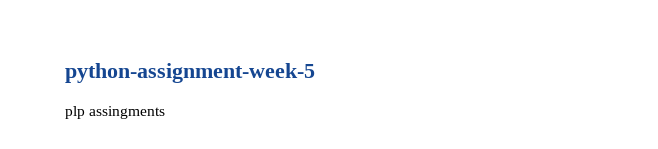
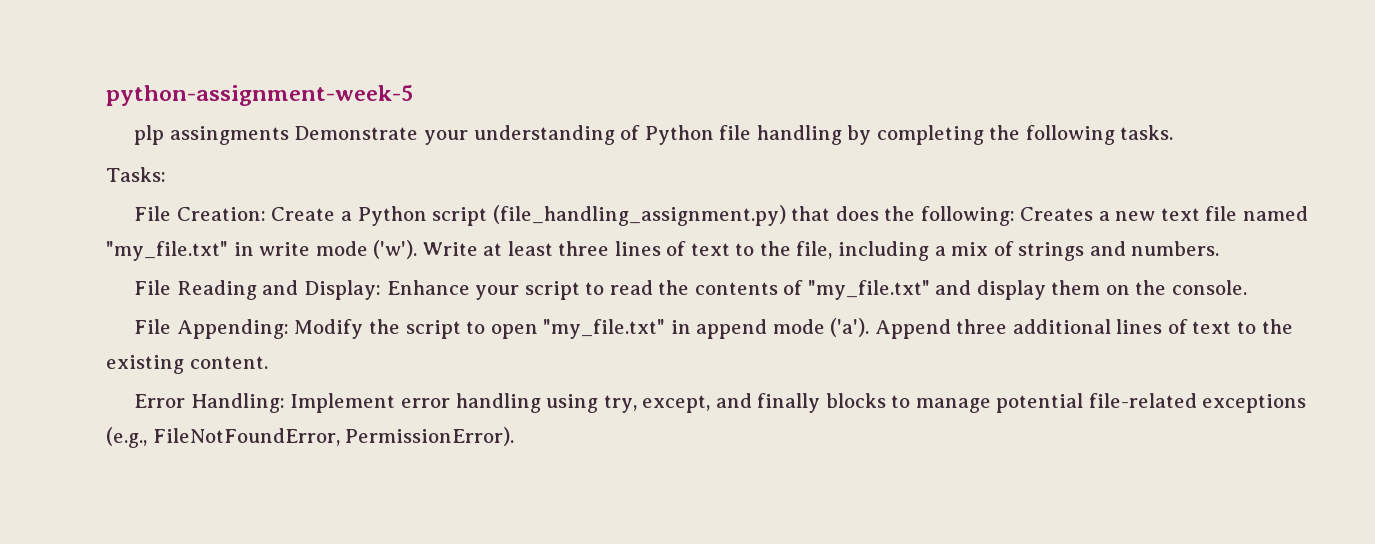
(166, 112) none -> [294,125,1174,145] [106,167,166,182] [134,205,1308,226] [106,240,1220,261] [134,280,1247,300] [134,318,1293,339] [106,355,268,374] [134,393,1307,413] [106,427,515,448] Demonstrate your understanding of Python file handling by completing the following tasks. // Tasks: // File Creation: Create a Python script (file_handling_assignment.py) that does the following: Creates a new text file named "my_file.txt" in write mode ('w'). Write at least three lines of text to the file, including a mix of strings and numbers. // File Reading and Display: Enhance your script to read the contents of "my_file.txt" and display them on the console. // File Appending: Modify the script to open "my_file.txt" in append mode ('a'). Append three additional lines of text to the existing content. // Error Handling: Implement error handling using try, except, and finally blocks to manage potential file-related exceptions (e.g., FileNotFoundError, PermissionError).

